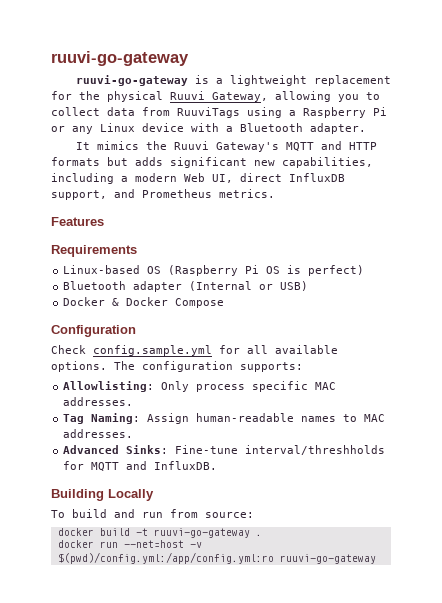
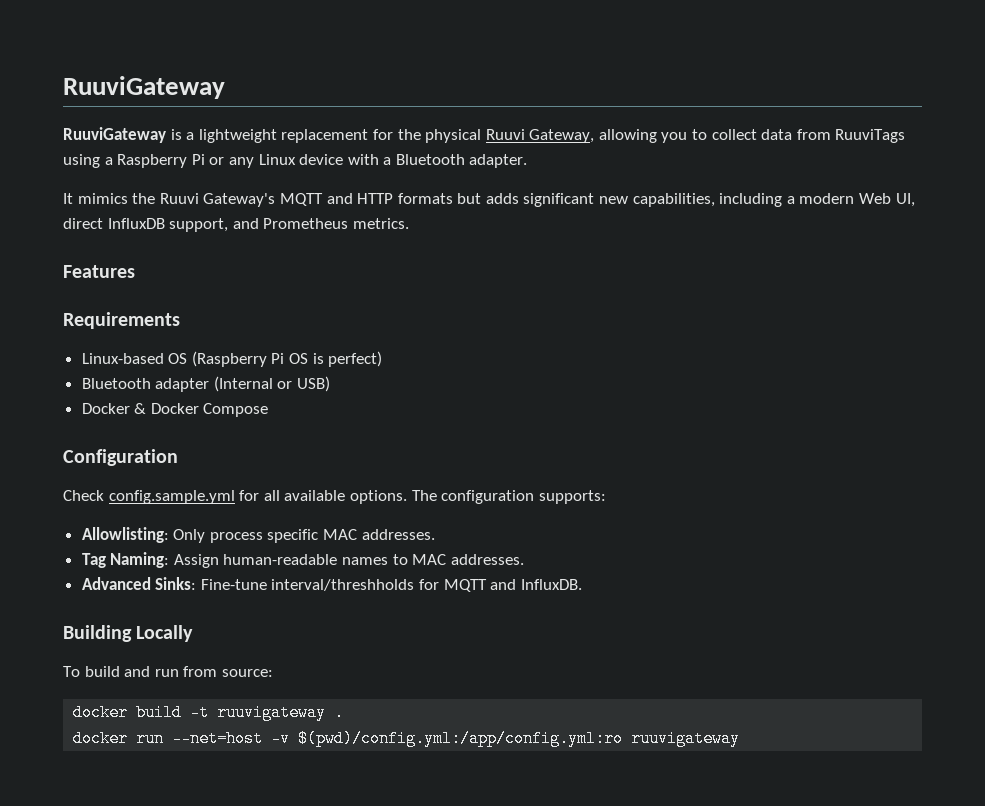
[51,51,189,66] [75,75,188,86] ruuvi-go-gateway // ruuvi-go-gateway -> [63,76,225,99] [63,127,166,143] RuuviGateway // RuuviGateway
[153,528,250,538] ruuvi-go-gateway -> [217,704,327,721] ruuvigateway
[279,554,376,564] ruuvi-go-gateway -> [631,730,741,747] ruuvigateway

